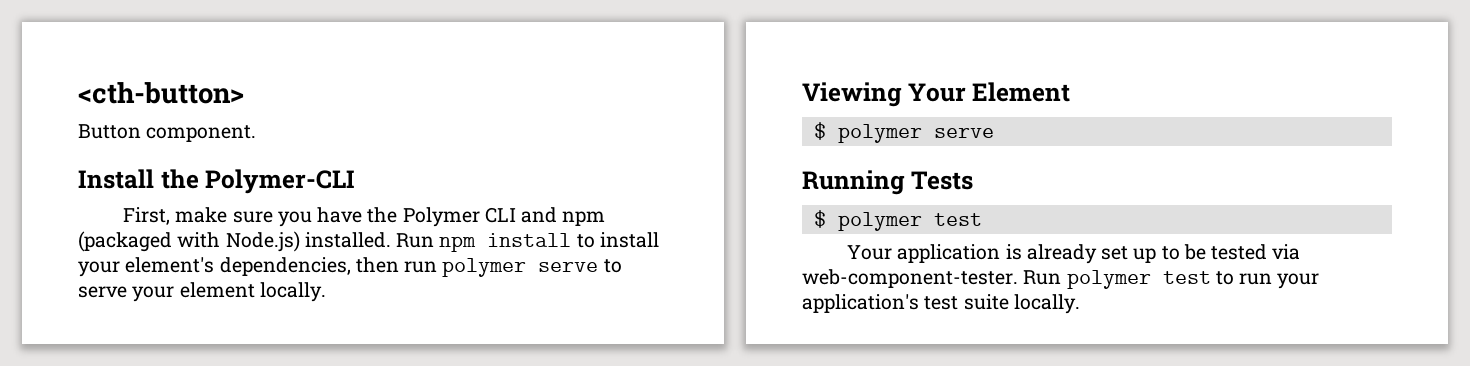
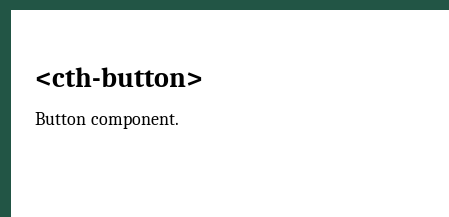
[78,169,356,194] [122,207,606,227] [78,231,659,252] [78,257,622,277] [78,282,326,302] [802,82,1071,107] [813,122,994,143] [802,170,973,195] [813,210,982,231] [846,244,1301,264] [802,269,1320,289] [802,294,1080,314] // Install the Polymer-CLI // First, make sure you have the Polymer CLI and npm (packaged with Node.js) installed. Run npm install to install your element's dependencies, then run polymer serve to serve your element locally. // Viewing Your Element // $ polymer serve // Running Tests // $ polymer test // Your application is already set up to be tested via web-component-tester. Run polymer test to run your application's test suite locally. -> (179, 121) none

